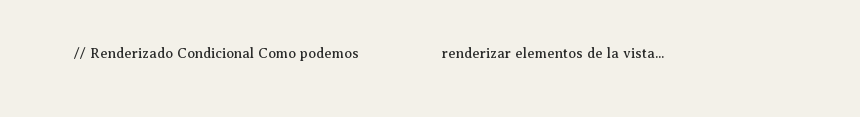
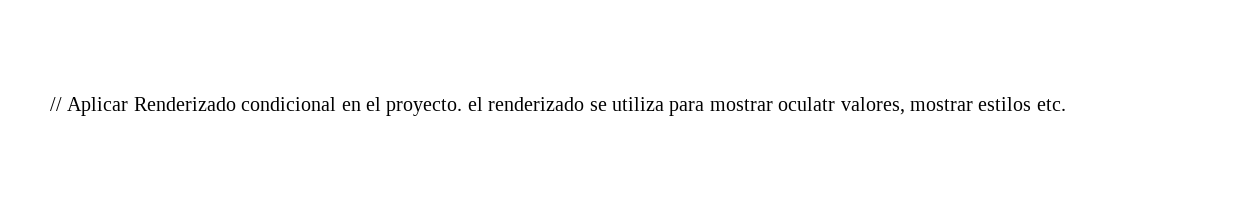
[74,47,664,61] // Renderizado Condicional Como podemos renderizar elementos de la vista... -> [50,97,1066,116] // Aplicar Renderizado condicional en el proyecto. el renderizado se utiliza para mostrar oculatr valores, mostrar estilos etc.

